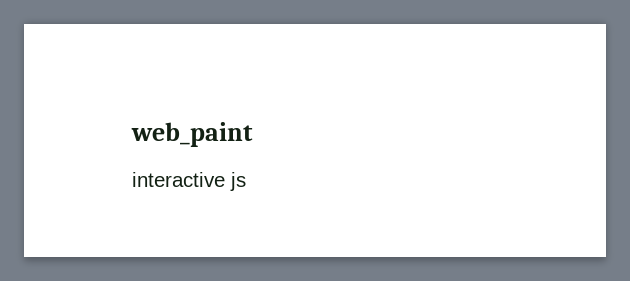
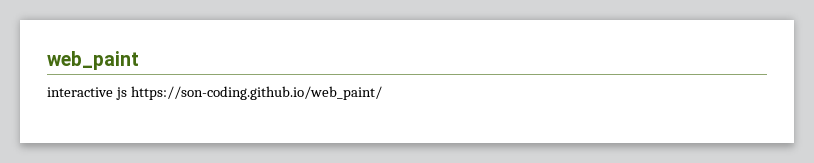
(246, 181) none -> [130,86,382,100] https://son-coding.github.io/web_paint/

